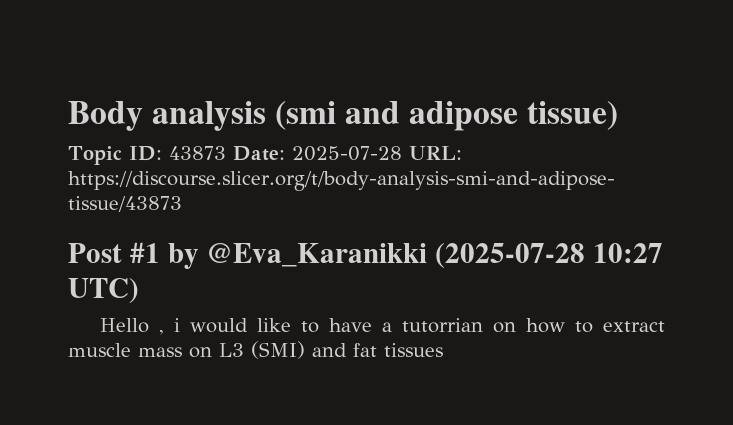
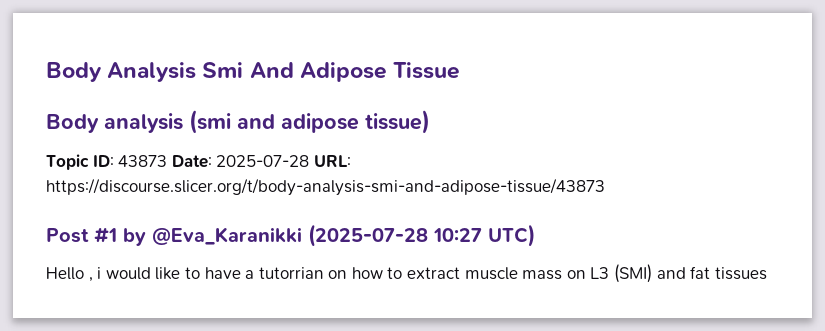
[68,101,143,131] Body -> [46,62,461,82] [46,114,99,133] Body Analysis Smi And Adipose Tissue // Body

